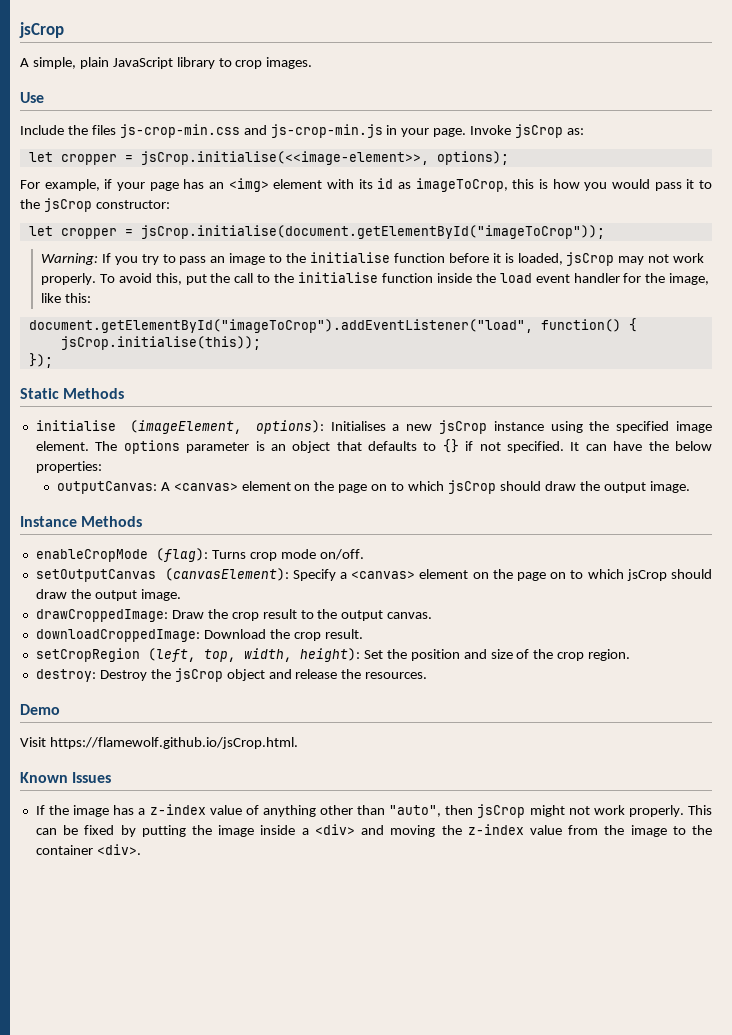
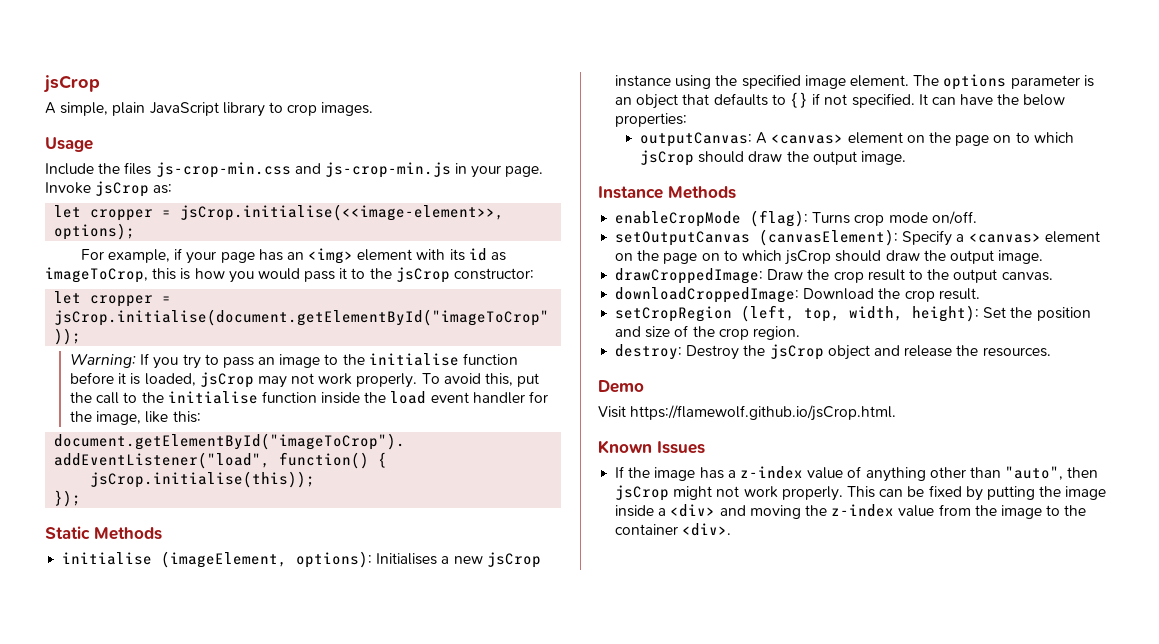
[20,92,44,103] Use -> [45,137,93,152] Usage

